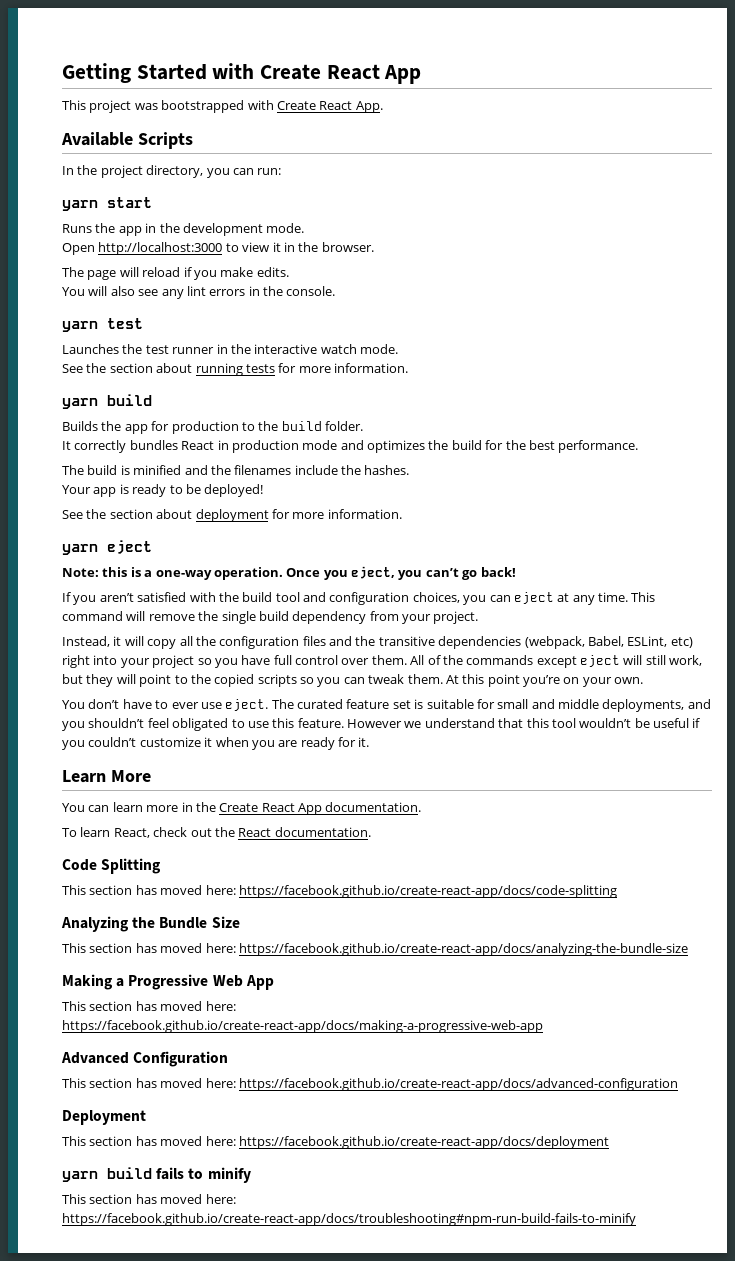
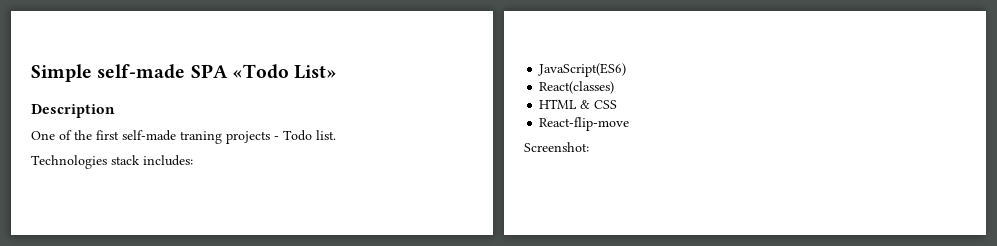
[62,63,422,84] [62,100,383,113] [61,132,193,149] [62,165,282,178] [62,197,152,211] [62,223,305,236] [62,242,374,255] [62,267,289,280] [62,286,336,299] [62,318,143,332] [62,344,398,354] [62,363,408,376] [62,394,152,409] [62,421,363,434] [62,440,639,453] [62,465,410,475] [62,484,264,497] [62,509,402,522] [62,540,152,555] [62,566,516,580] [62,592,656,605] [62,611,479,624] [62,636,693,649] [62,655,703,668] [62,674,644,687] [62,699,711,712] [62,718,701,731] [62,737,370,750] [62,770,151,783] [62,802,422,815] [62,827,371,838] [62,858,162,874] [62,885,617,898] [61,916,240,932] [62,943,688,956] [62,974,274,990] [62,1001,236,1011] [62,1020,543,1033] [61,1051,229,1067] [62,1078,678,1091] [62,1110,146,1125] [62,1136,609,1149] [62,1167,251,1183] [62,1194,236,1204] [62,1213,636,1226] Getting Started with Create React App // This project was bootstrapped with Create React App. // Available Scripts // In the project directory, you can run: // yarn start // Runs the app in the development mode. // Open http://localhost:3000 to view it in the browser. // The page will reload if you make edits. // You will also see any lint errors in the console. // yarn test // Launches the test runner in the interactive watch mode. // See the section about running tests for more information. // yarn build // Builds the app for production to the build folder. // It correctly bundles React in production mode and optimizes the build for the best performance. // The build is minified and the filenames include the hashes. // Your app is ready to be deployed! // See the section about deployment for more information. // yarn eject // Note: this is a one-way operation. Once you eject, you can’t go back! // If you aren’t satisfied with the build tool and configuration choices, you can eject at any time. This command will remove the single build dependency from your project. // Instead, it will copy all the configuration files and the transitive dependencies (webpack, Babel, ESLint, etc) right into your project so you have full control over them. All of the commands except eject will still work, but they will point to the copied scripts so you can tweak them. At this point you’re on your own. // You don’t have to ever use eject. The curated feature set is suitable for small and middle deployments, and you shouldn’t feel obligated to use this feature. However we understand that this tool wouldn’t be useful if you couldn’t customize it when you are ready for it. // Learn More // You can learn more in the Create React App documentation. // To learn React, check out the React documentation. // Code Splitting // This section has moved here: https://facebook.github.io/create-react-app/docs/code-splitting // Analyzing the Bundle Size // This section has moved here: https://facebook.github.io/create-react-app/docs/analyzing-the-bundle-size // Making a Progressive Web App // This section has moved here: https://facebook.github.io/create-react-app/docs/making-a-progressive-web-app // Advanced Configuration // This section has moved here: https://facebook.github.io/create-react-app/docs/advanced-configuration // Deployment // This section has moved here: https://facebook.github.io/create-react-app/docs/deployment // yarn build fails to minify // This section has moved here: https://facebook.github.io/create-react-app/docs/troubleshooting#npm-run-build-fails-to-minify -> [31,64,338,82] [31,104,115,118] [31,130,336,144] [31,155,193,169] [538,63,627,77] [539,81,615,94] [539,99,618,109] [539,117,630,131] [524,142,589,152] Simple self-made SPA «Todo List» // Description // One of the first self-made traning projects - Todo list. // Technologies stack includes: // JavaScript(ES6) // React(classes) // HTML & CSS // React-flip-move // Screenshot:

